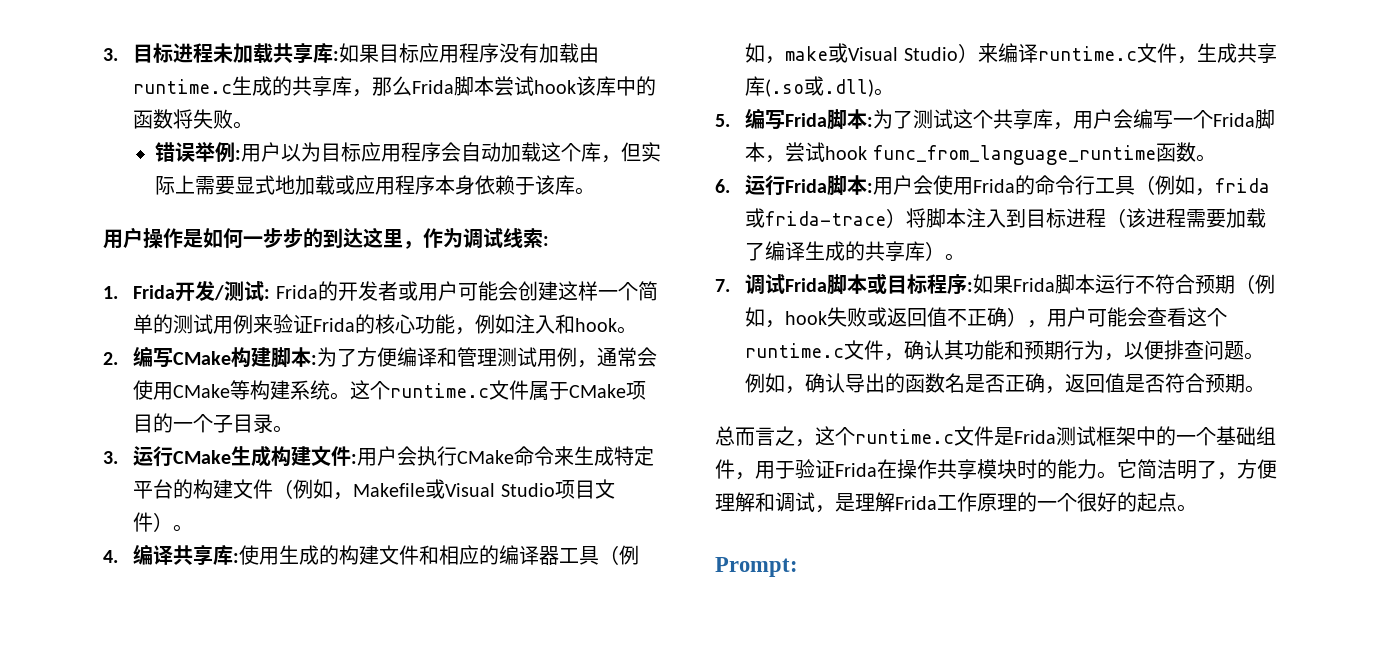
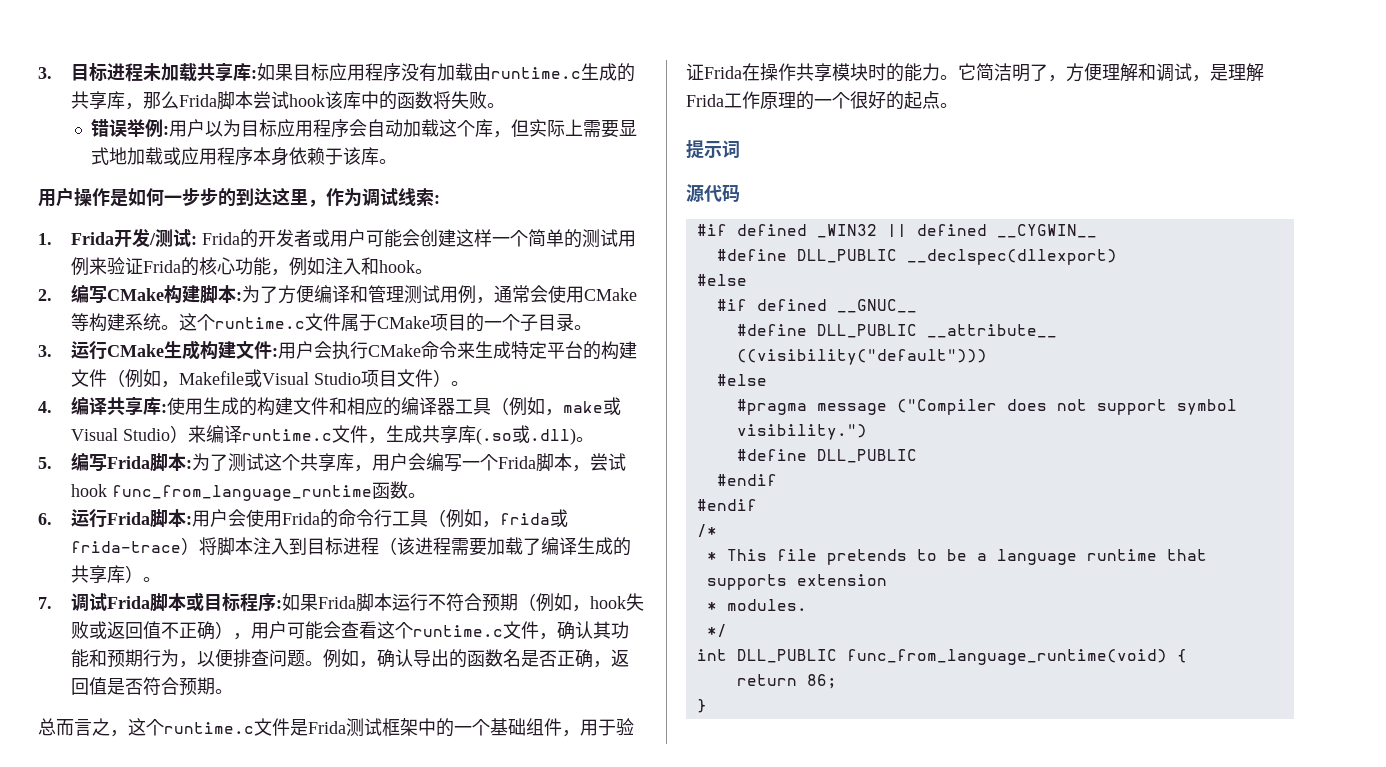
[715,557,798,577] Prompt: -> [686,139,740,159] [686,184,740,202] [696,224,1097,238] [716,249,1117,265] [696,274,747,286] [716,299,917,313] [736,324,1057,338] [736,349,987,365] [716,374,767,386] [736,399,1237,415] [736,424,867,440] [736,449,917,463] [716,474,777,486] [696,499,757,511] [696,524,717,538] [706,549,1207,565] [706,574,887,590] [706,599,807,611] [706,624,727,638] [696,649,1187,665] [736,674,837,689] [696,699,707,713] 提示词 // 源代码 // #if defined _WIN32 || defined __CYGWIN__ // #define DLL_PUBLIC __declspec(dllexport) // #else // #if defined __GNUC__ // #define DLL_PUBLIC __attribute__ ((visibility("default"))) // #else // #pragma message ("Compiler does not support symbol visibility.") // #define DLL_PUBLIC // #endif // #endif // /* // * This file pretends to be a language runtime that supports extension // * modules. // */ // int DLL_PUBLIC func_from_language_runtime(void) { // return 86; // }

